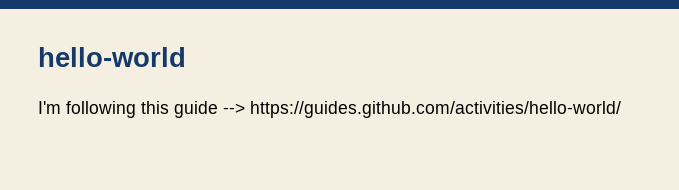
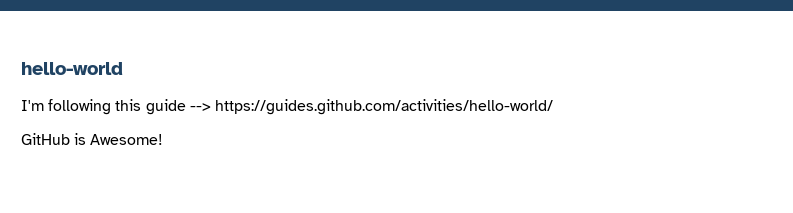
(621, 109) none -> [21,133,164,145] // GitHub is Awesome!

